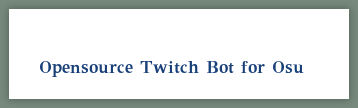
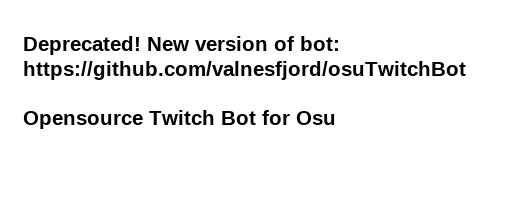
(39, 69) none -> [23,36,340,55] [23,61,466,80] Deprecated! New version of bot: https://github.com/valnesfjord/osuTwitchBot //

